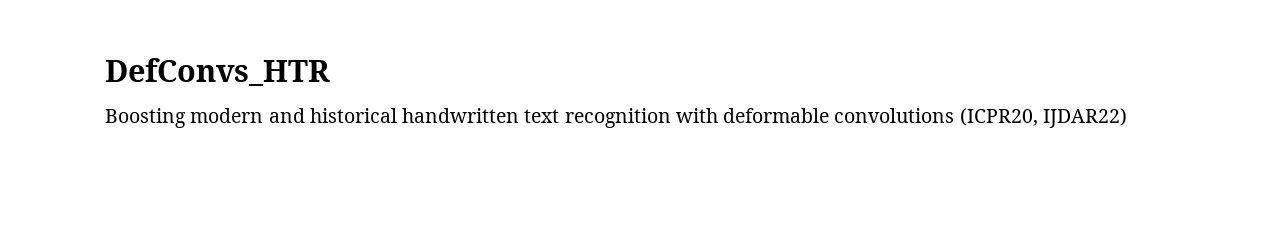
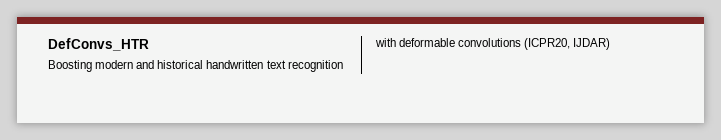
[1042,108,1127,128] IJDAR22) -> [573,38,611,50] IJDAR)

